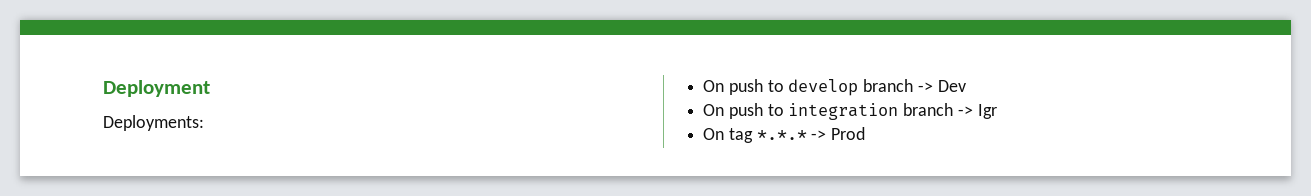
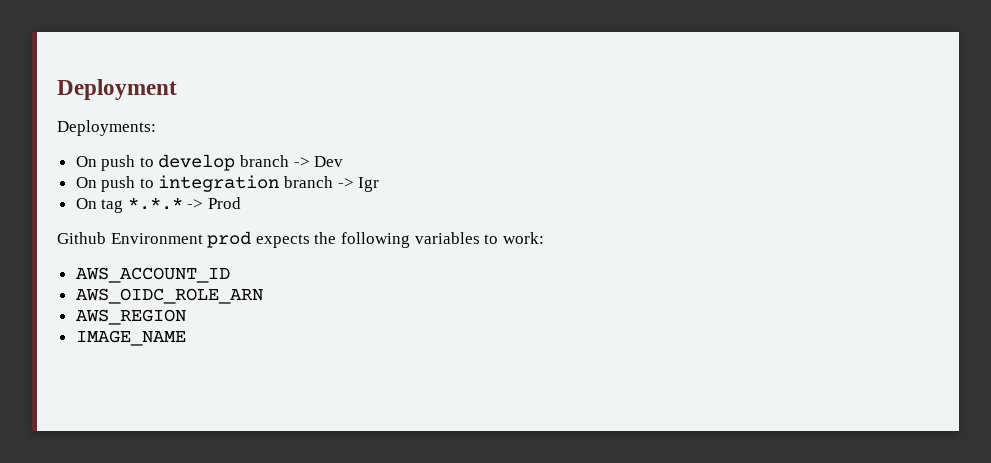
(866, 133) none -> [57,231,544,248] [75,267,230,283] [75,288,263,304] [75,309,186,325] [75,330,186,346] // Github Environment prod expects the following variables to work: // AWS_ACCOUNT_ID // AWS_OIDC_ROLE_ARN // AWS_REGION // IMAGE_NAME

